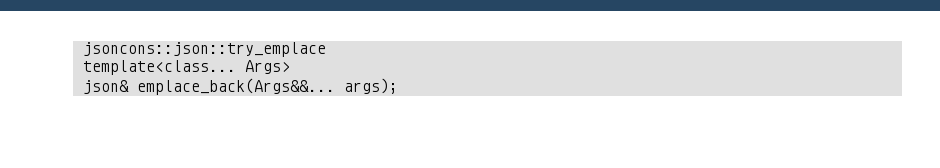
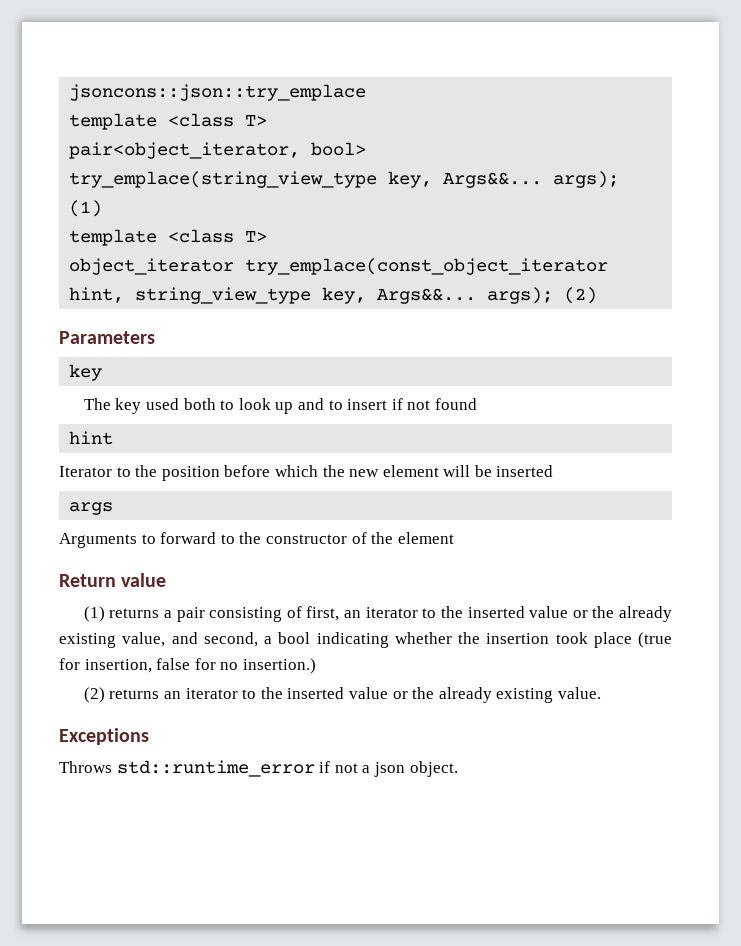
[82,60,290,75] [82,78,398,95] template<class... Args> // json& emplace_back(Args&&... args); -> [69,113,268,130] [69,142,367,159] [69,171,620,188] [69,200,103,217] [69,229,268,246] [69,258,609,275] [69,287,598,304] [59,331,155,344] [69,364,103,381] [83,398,477,414] [69,431,114,445] [59,465,554,481] [69,502,114,515] [59,532,454,548] [59,573,167,587] [83,606,673,622] [59,632,672,648] [59,658,316,674] [83,687,601,703] [59,728,149,745] [59,760,458,777] template <class T> // pair<object_iterator, bool> try_emplace(string_view_type key, Args&&... args); (1) // template <class T> // object_iterator try_emplace(const_object_iterator hint, string_view_type key, Args&&... args); (2) // Parameters // key // The key used both to look up and to insert if not found // hint // Iterator to the position before which the new element will be inserted // args // Arguments to forward to the constructor of the element // Return value // (1) returns a pair consisting of first, an iterator to the inserted value or the already existing value, and second, a bool indicating whether the insertion took place (true for insertion, false for no insertion.) // (2) returns an iterator to the inserted value or the already existing value. // Exceptions // Throws std::runtime_error if not a json object.

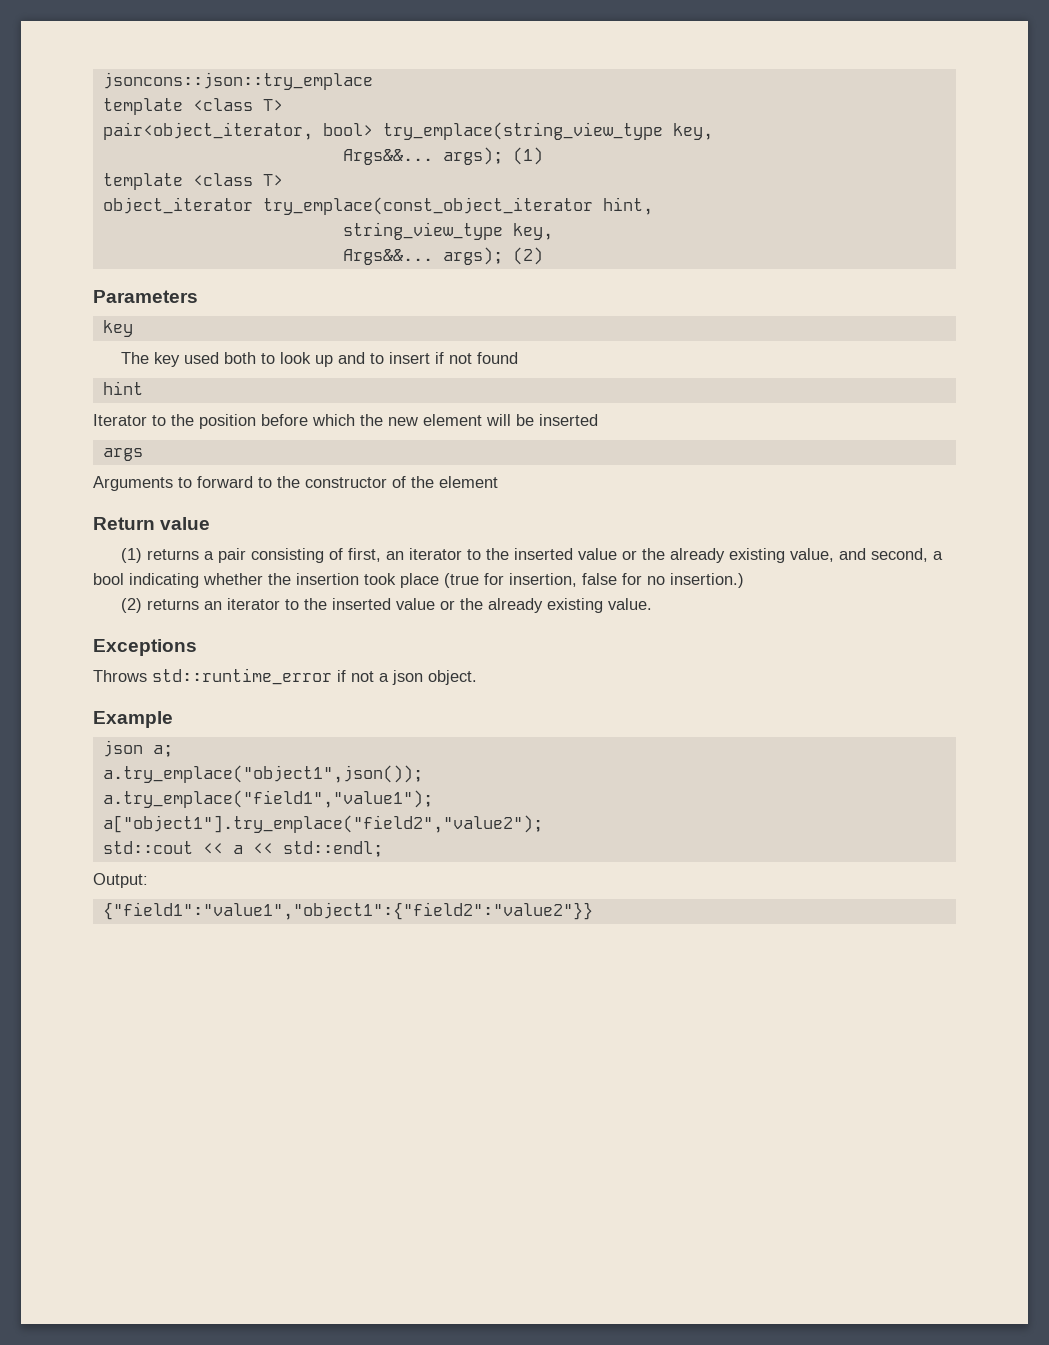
(433, 179) none -> (713, 131) //
(125, 295) none -> (653, 206) //
(367, 295) none -> (553, 231) //
(458, 769) none -> [93,711,173,728] [102,740,173,757] [102,765,423,783] [102,790,433,808] [102,815,543,833] [102,841,383,857] [93,873,148,888] [102,902,593,920] // Example // json a; // a.try_emplace("object1",json()); // a.try_emplace("field1","value1"); // a["object1"].try_emplace("field2","value2"); // std::cout << a << std::endl; // Output: // {"field1":"value1","object1":{"field2":"value2"}}

